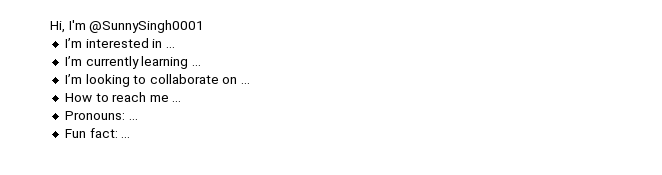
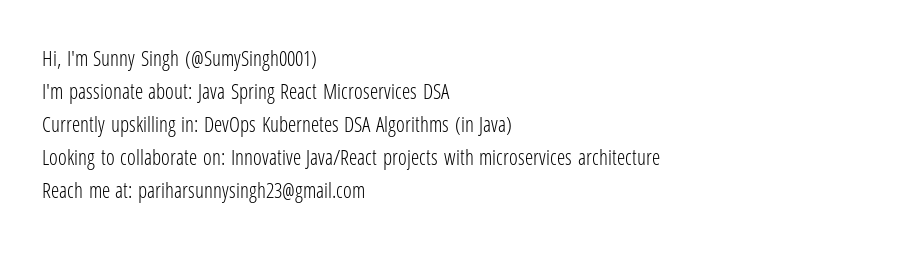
[89,20,205,33] [64,38,175,48] [64,56,201,69] [64,74,251,87] [64,92,182,102] [64,111,138,120] [64,128,131,138] @SunnySingh0001 // I’m interested in ... // I’m currently learning ... // I’m looking to collaborate on ... // How to reach me ... // Pronouns: ... // Fun fact: ... -> [93,50,317,71] [42,83,450,104] [42,116,513,137] [42,149,661,170] [42,182,366,203] Sunny Singh (@SumySingh0001) // I'm passionate about: Java Spring React Microservices DSA // Currently upskilling in: DevOps Kubernetes DSA Algorithms (in Java) // Looking to collaborate on: Innovative Java/React projects with microservices architecture // Reach me at: pariharsunnysingh23@gmail.com

